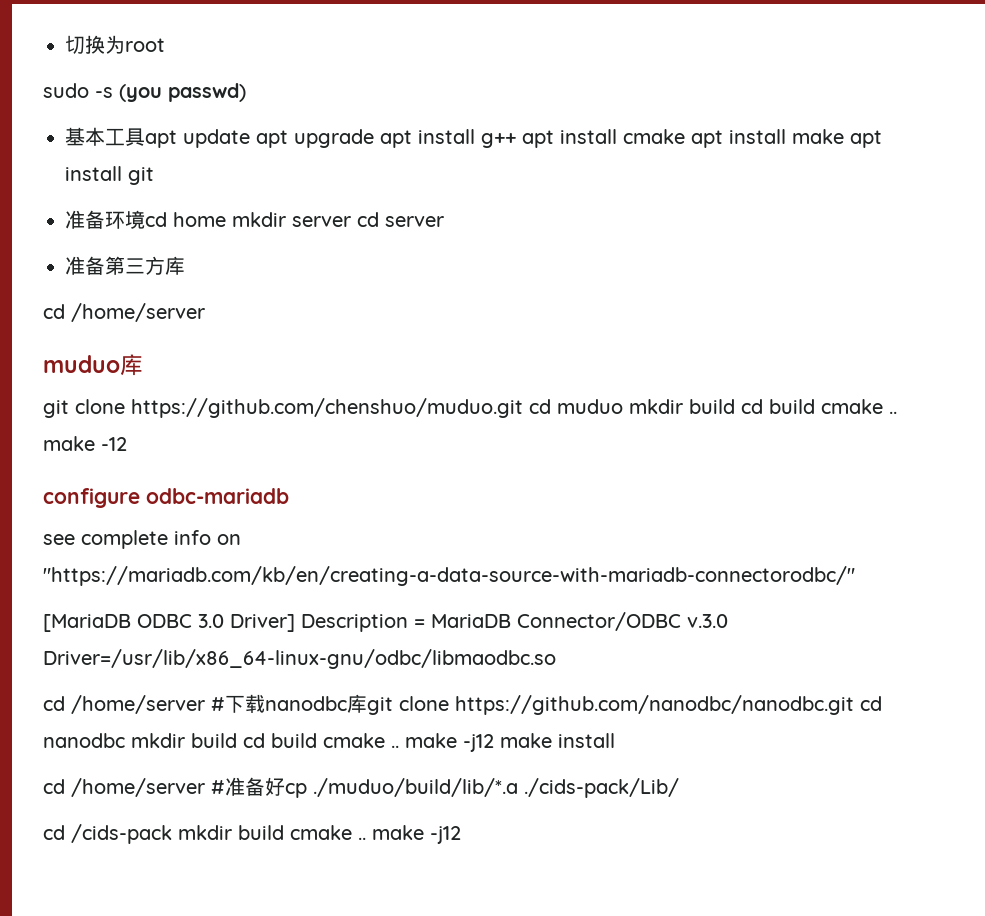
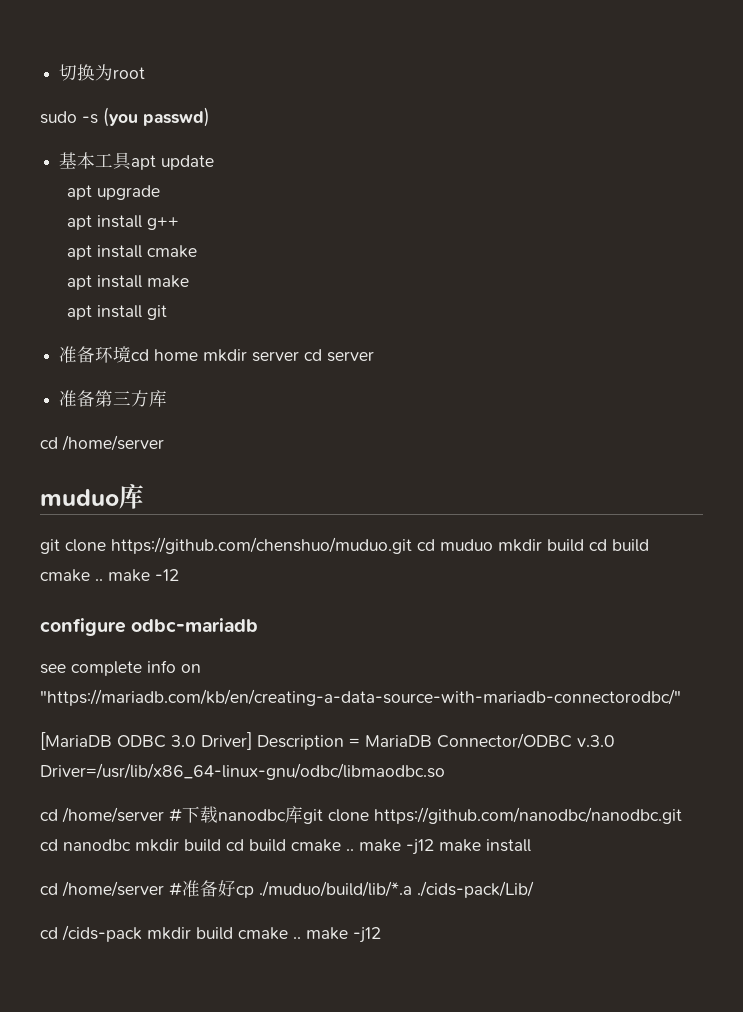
(250, 138) none -> (215, 162) //
(374, 138) none -> (161, 192) //
(516, 140) none -> (180, 223) //
(685, 136) none -> (198, 251) //
(844, 136) none -> (190, 281) //

